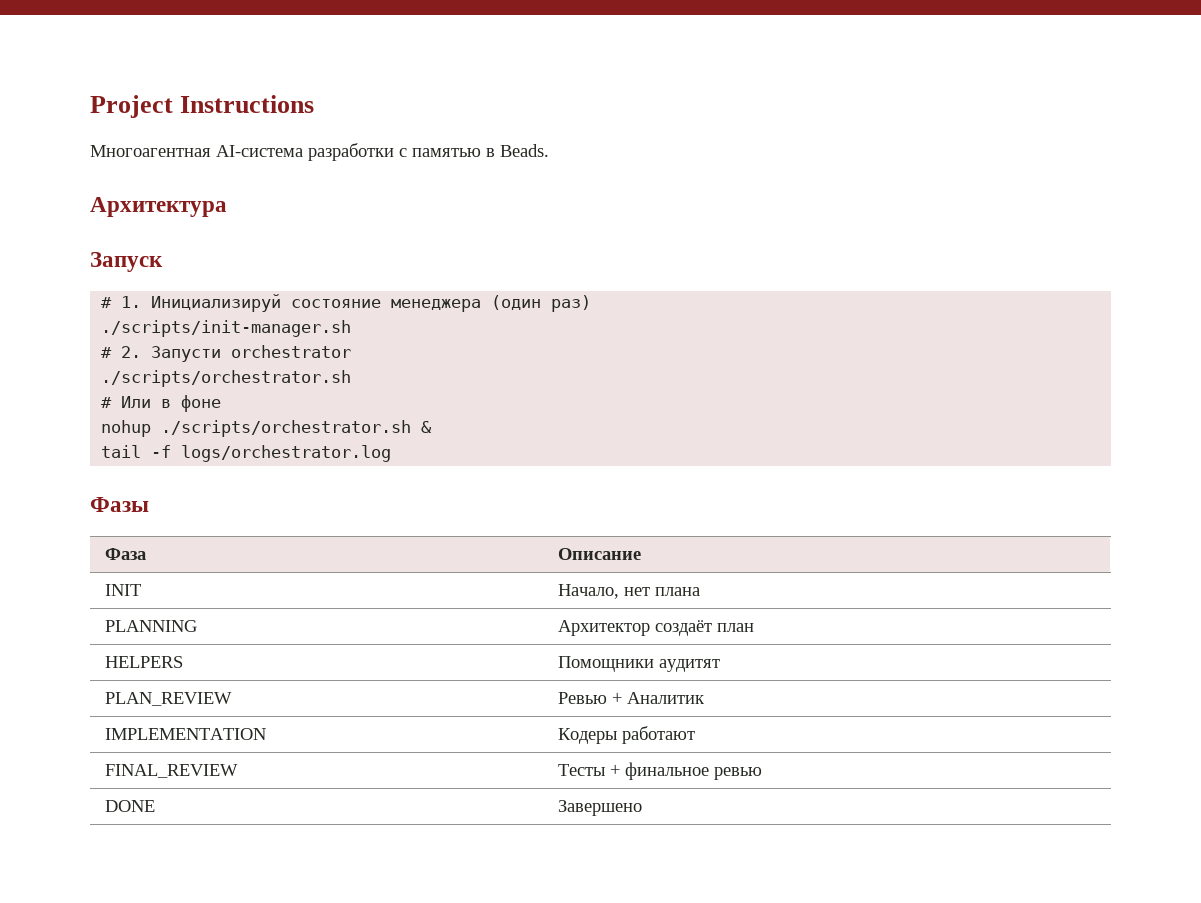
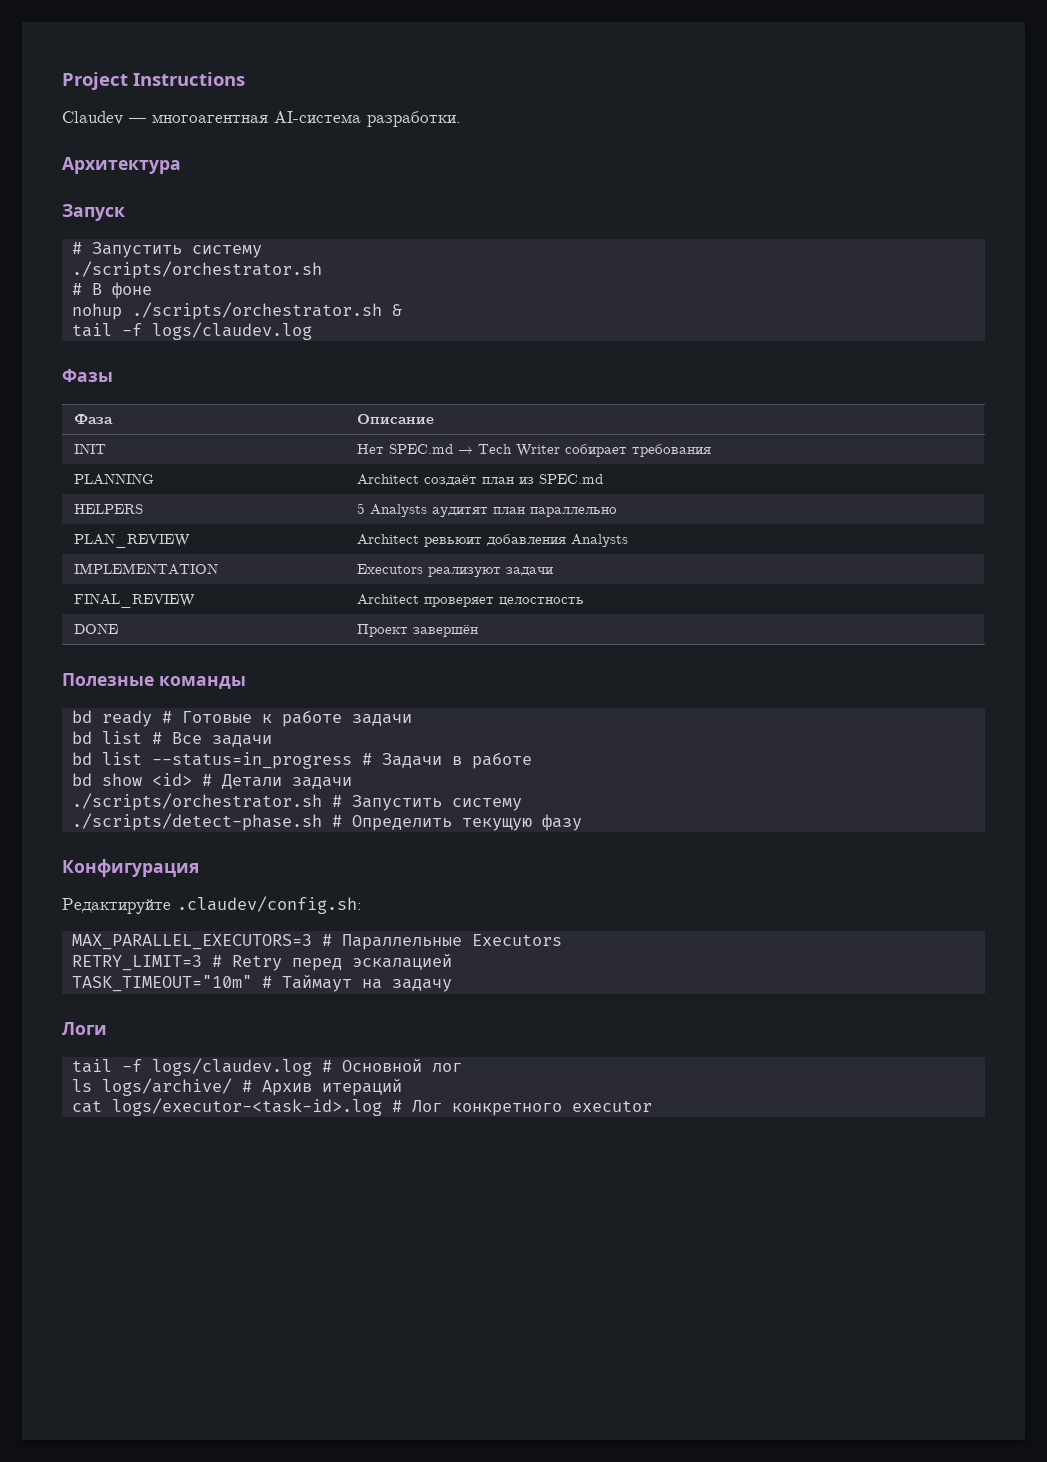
[90,143,549,161] [90,197,227,217] [90,252,163,272] [101,294,592,312] [101,320,352,337] [101,345,352,362] Многоагентная AI-система разработки с памятью в Beads. // Архитектура // Запуск // # 1. Инициализируй состояние менеджера (один раз) // ./scripts/init-manager.sh // # 2. Запусти orchestrator -> [62,111,461,127] [62,157,181,174] [62,204,125,221] [71,242,262,258] Claudev — многоагентная AI-система разработки. // Архитектура // Запуск // # Запустить систему
[121,396,172,408] Или в -> [91,283,102,295] В
[181,445,392,462] logs/orchestrator.log -> [151,322,312,340] logs/claudev.log
[557,584,700,599] Начало, нет плана -> [357,444,712,457] Нет SPEC.md → Tech Writer собирает требования
[557,620,650,636] Архитектор -> [357,474,420,485] Architect
(754, 627) none -> [519,474,604,484] из SPEC.md
[557,656,654,672] Помощники -> [357,503,428,517] 5 Analysts
(720, 665) none -> [493,507,618,517] план параллельно
[557,692,704,704] [104,728,266,740] [557,726,695,744] [104,764,238,778] [557,762,762,780] [104,800,155,812] [557,800,642,816] Ревью + Аналитик // IMPLEMENTATION | Кодеры работают // FINAL_REVIEW | Тесты + финальное ревью // DONE | Завершено -> [357,534,629,547] [74,563,219,575] [357,564,554,578] [74,593,196,608] [357,594,585,607] [74,623,119,634] [357,624,479,637] [62,673,246,689] [71,710,412,727] [71,731,272,747] [71,752,532,769] [71,773,352,789] [71,793,522,811] [71,813,582,831] [62,859,199,877] [62,896,362,914] [71,934,562,950] [71,954,452,971] [71,975,452,992] [62,1022,107,1035] [71,1058,462,1076] [71,1078,402,1096] [71,1098,652,1116] Architect ревьюит добавления Analysts // IMPLEMENTATION | Executors реализуют задачи // FINAL_REVIEW | Architect проверяет целостность // DONE | Проект завершён // Полезные команды // bd ready # Готовые к работе задачи // bd list # Все задачи // bd list --status=in_progress # Задачи в работе // bd show <id> # Детали задачи // ./scripts/orchestrator.sh # Запустить систему // ./scripts/detect-phase.sh # Определить текущую фазу // Конфигурация // Редактируйте .claudev/config.sh: // MAX_PARALLEL_EXECUTORS=3 # Параллельные Executors // RETRY_LIMIT=3 # Retry перед эскалацией // TASK_TIMEOUT="10m" # Таймаут на задачу // Логи // tail -f logs/claudev.log # Основной лог // ls logs/archive/ # Архив итераций // cat logs/executor-<task-id>.log # Лог конкретного executor

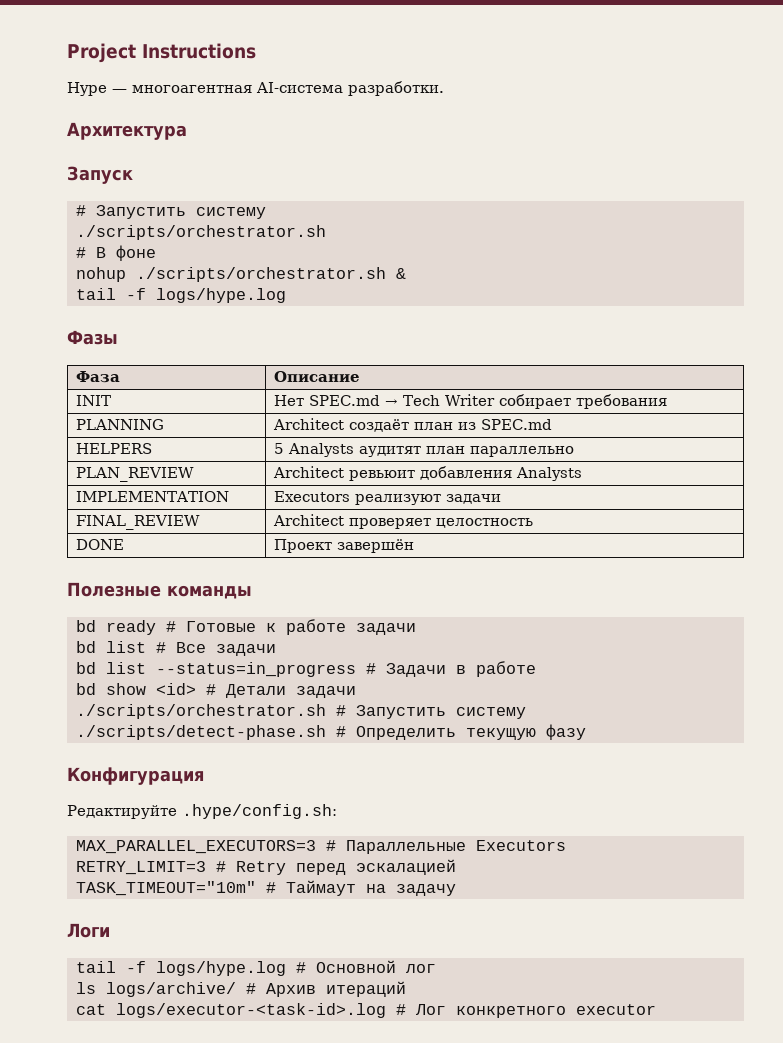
[62,111,123,125] Claudev -> [67,82,107,96] Hype
[151,322,312,340] logs/claudev.log -> [156,288,286,303] logs/hype.log
[177,896,362,914] .claudev/config.sh: -> [182,804,337,819] .hype/config.sh:
[151,1058,312,1076] logs/claudev.log -> [156,961,286,976] logs/hype.log

